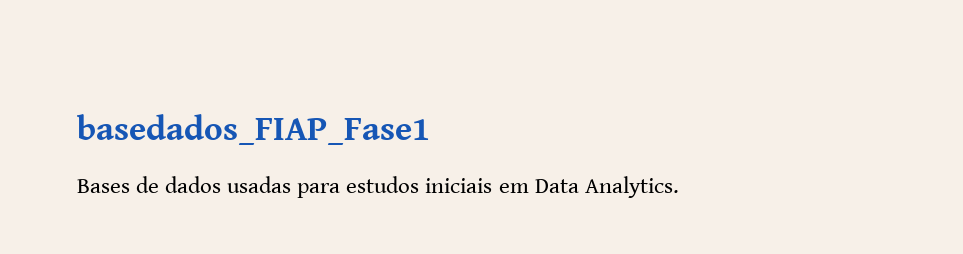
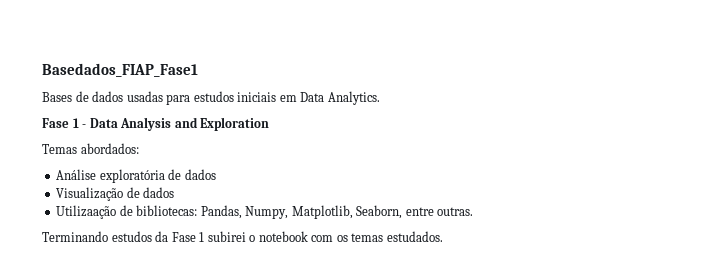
[77,114,430,145] basedados_FIAP_Fase1 -> [42,63,198,77] Basedados_FIAP_Fase1
(679, 187) none -> [42,117,270,131] [42,143,139,154] [56,169,216,183] [56,187,175,201] [56,205,474,219] [42,231,443,242] // Fase 1 - Data Analysis and Exploration // Temas abordados: // Análise exploratória de dados // Visualização de dados // Utilizaação de bibliotecas: Pandas, Numpy, Matplotlib, Seaborn, entre outras. // Terminando estudos da Fase 1 subirei o notebook com os temas estudados.

